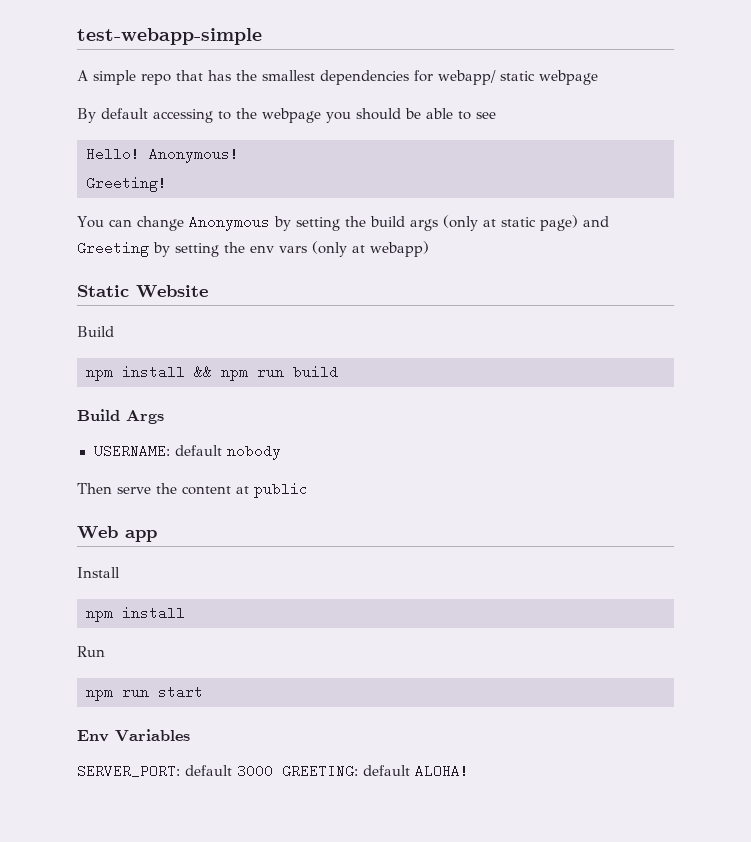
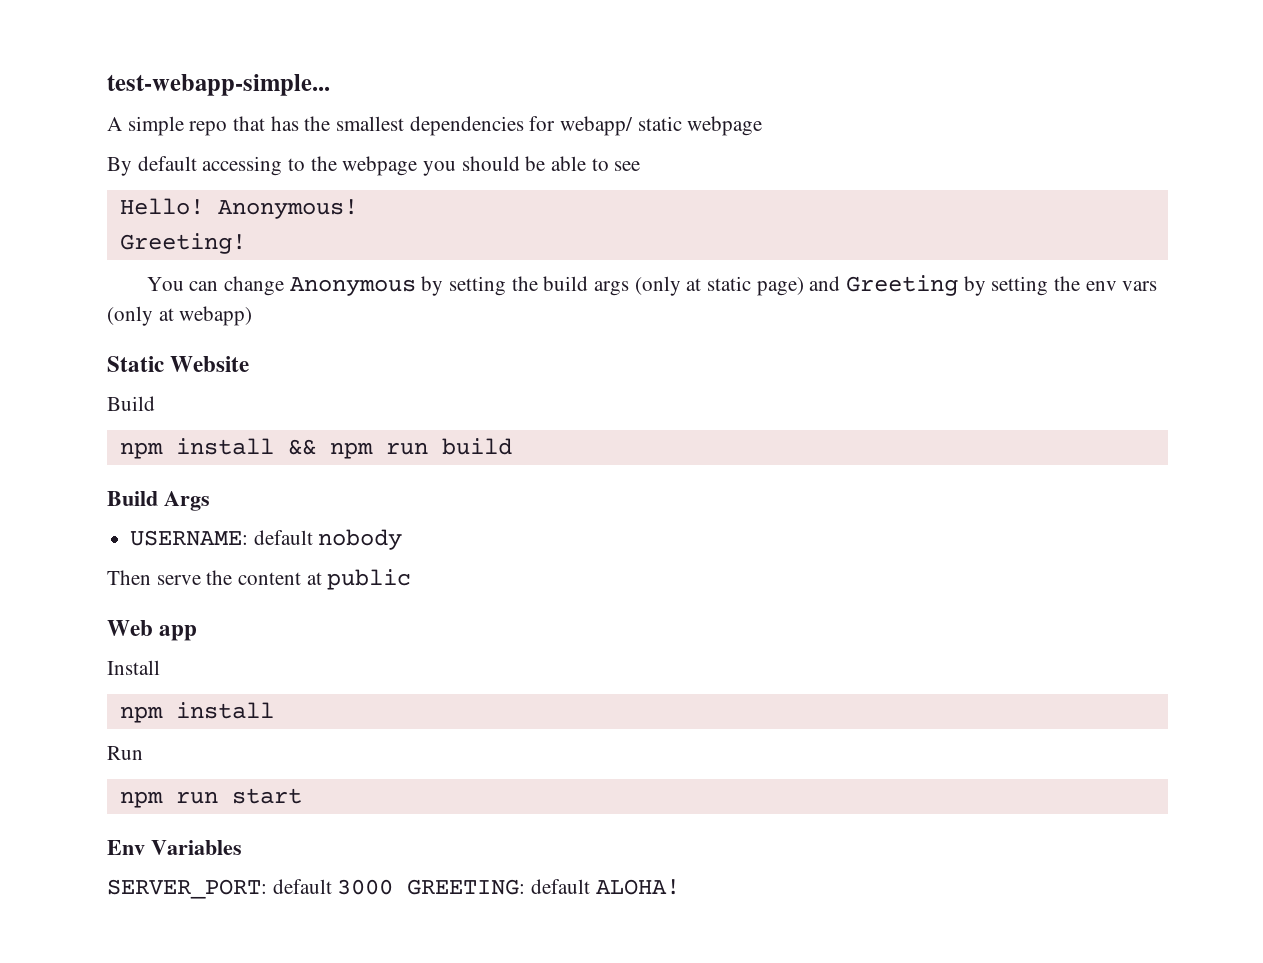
[77,28,262,45] test-webapp-simple -> [107,74,330,96] test-webapp-simple...

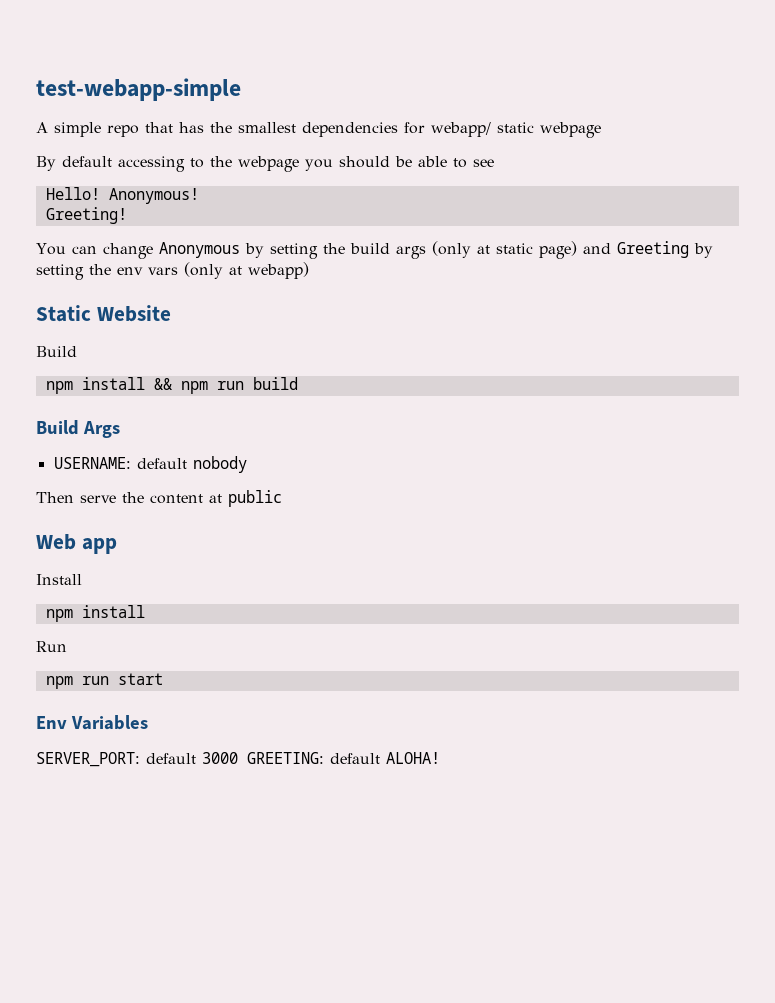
[107,74,330,96] test-webapp-simple... -> [36,78,241,101] test-webapp-simple

